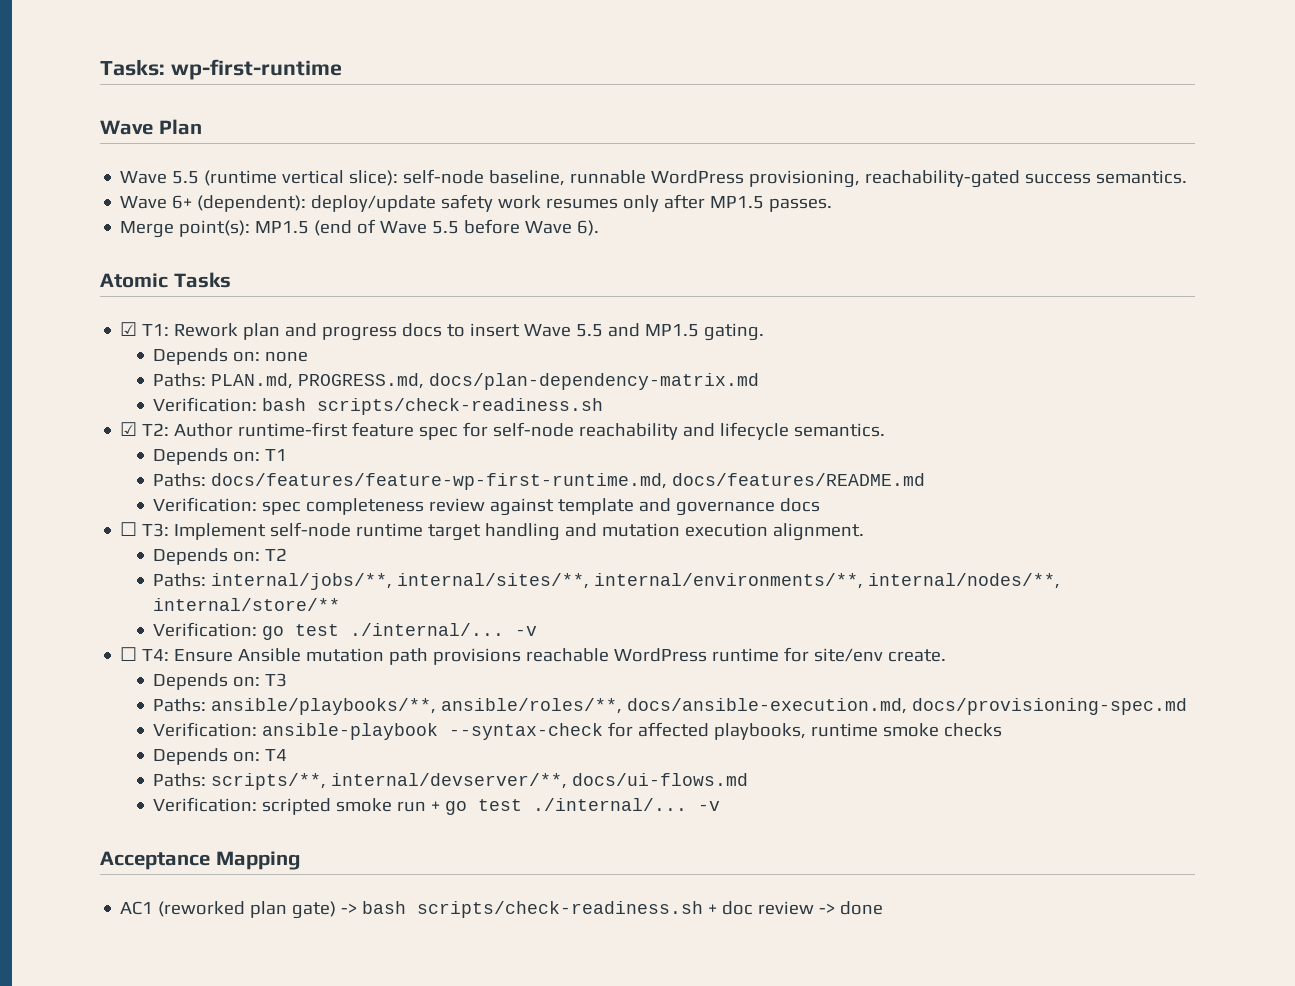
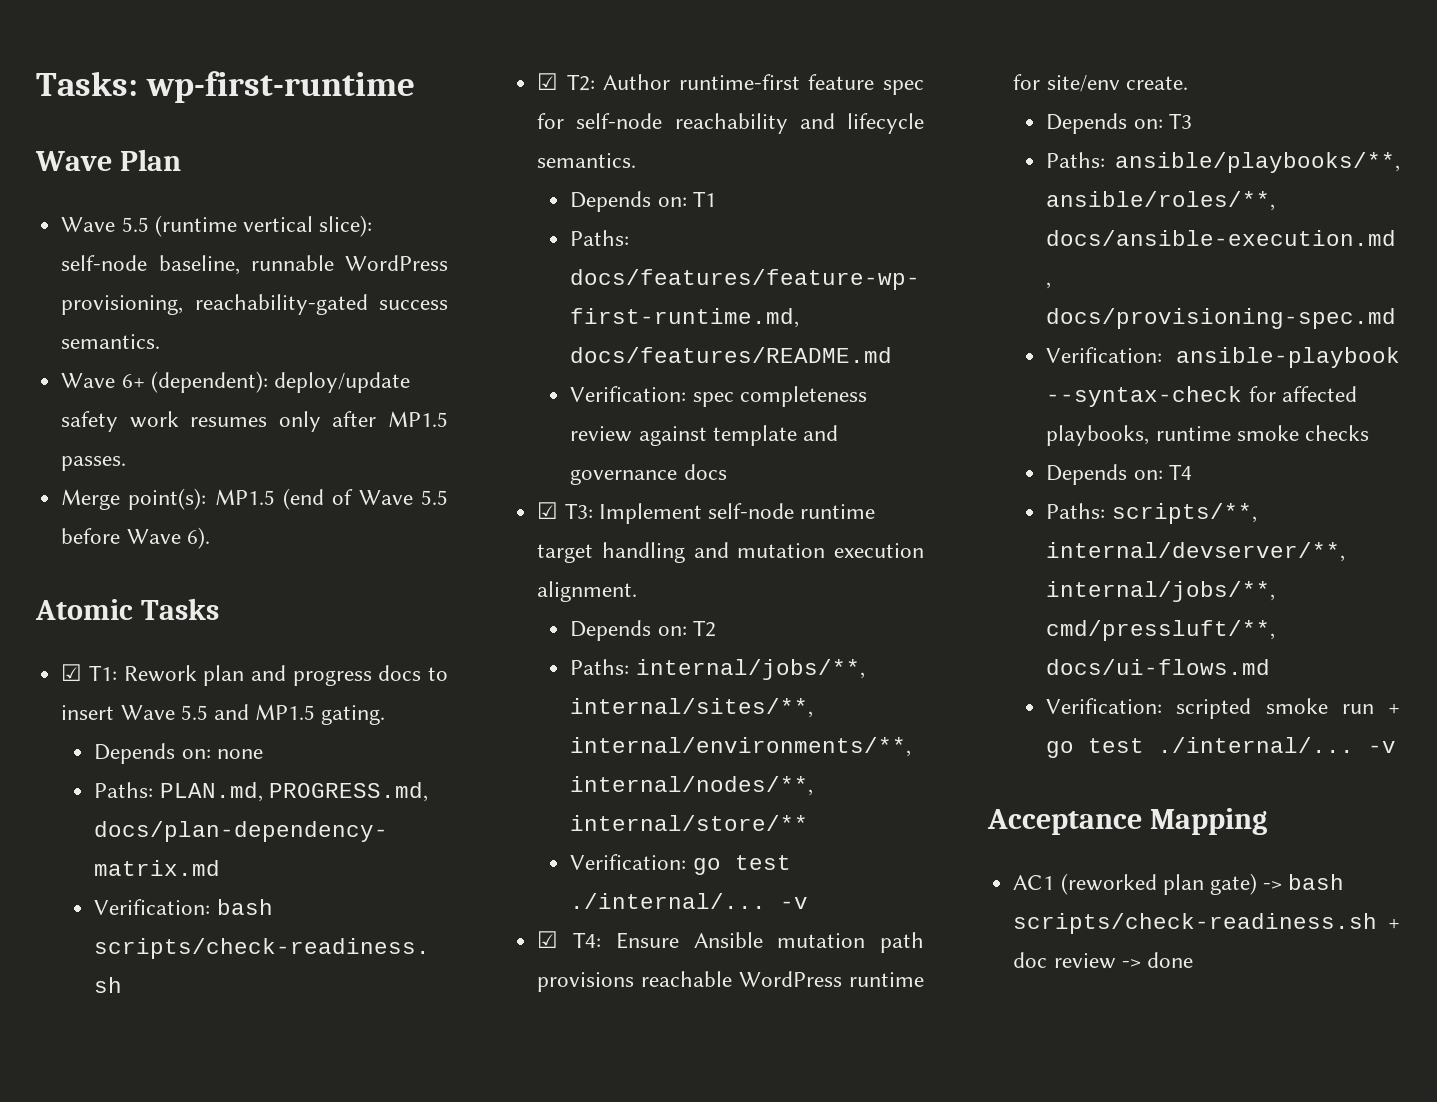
[120,522,138,536] ☐ -> [537,502,559,519] ☑
[120,647,138,661] ☐ -> [537,931,559,948] ☑
(568, 781) none -> [1046,581,1276,602] [1046,620,1276,641] internal/jobs/**, cmd/pressluft/**,

